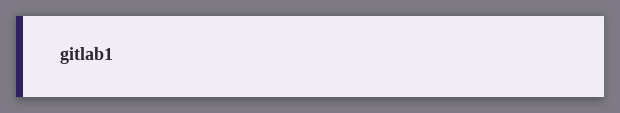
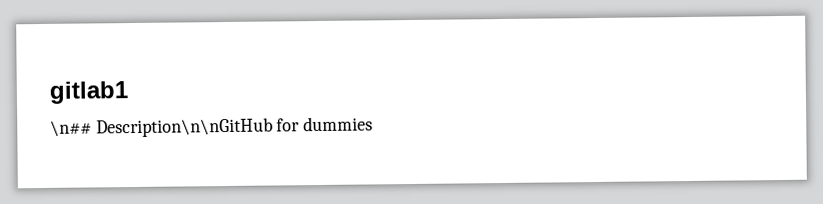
(113, 55) none -> [50,116,374,138] // \n## Description\n\nGitHub for dummies

